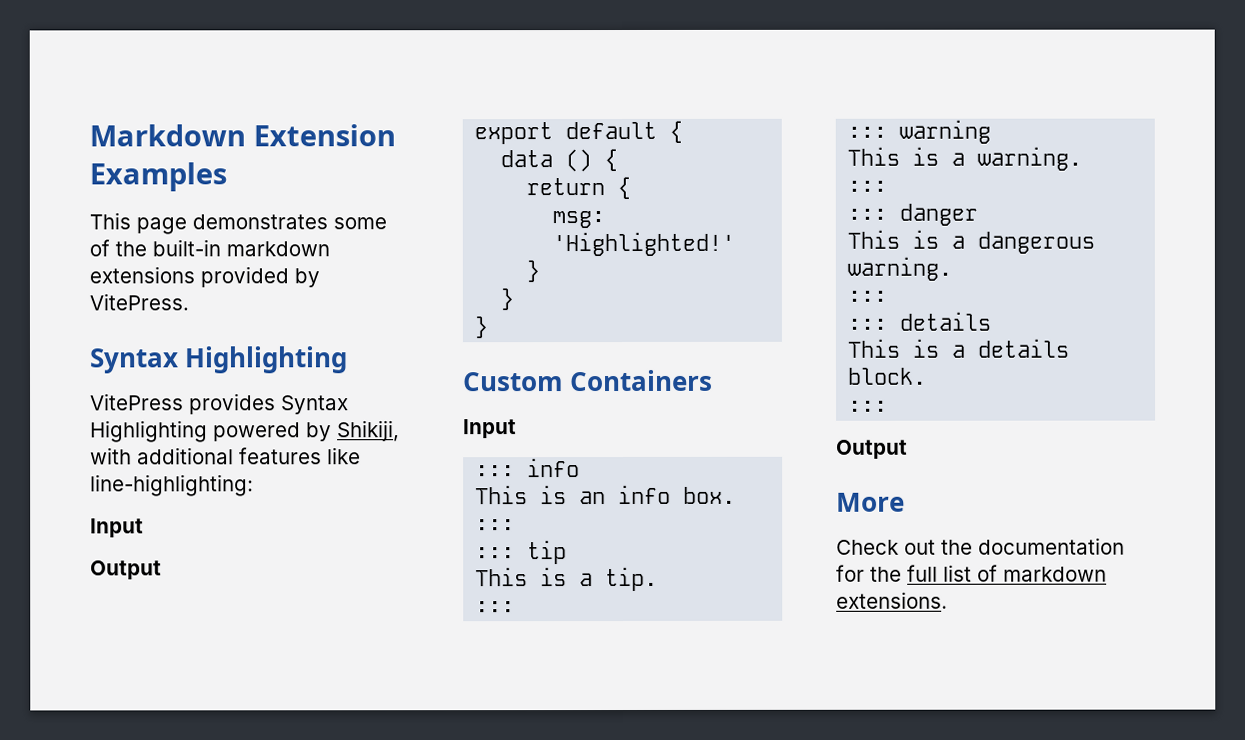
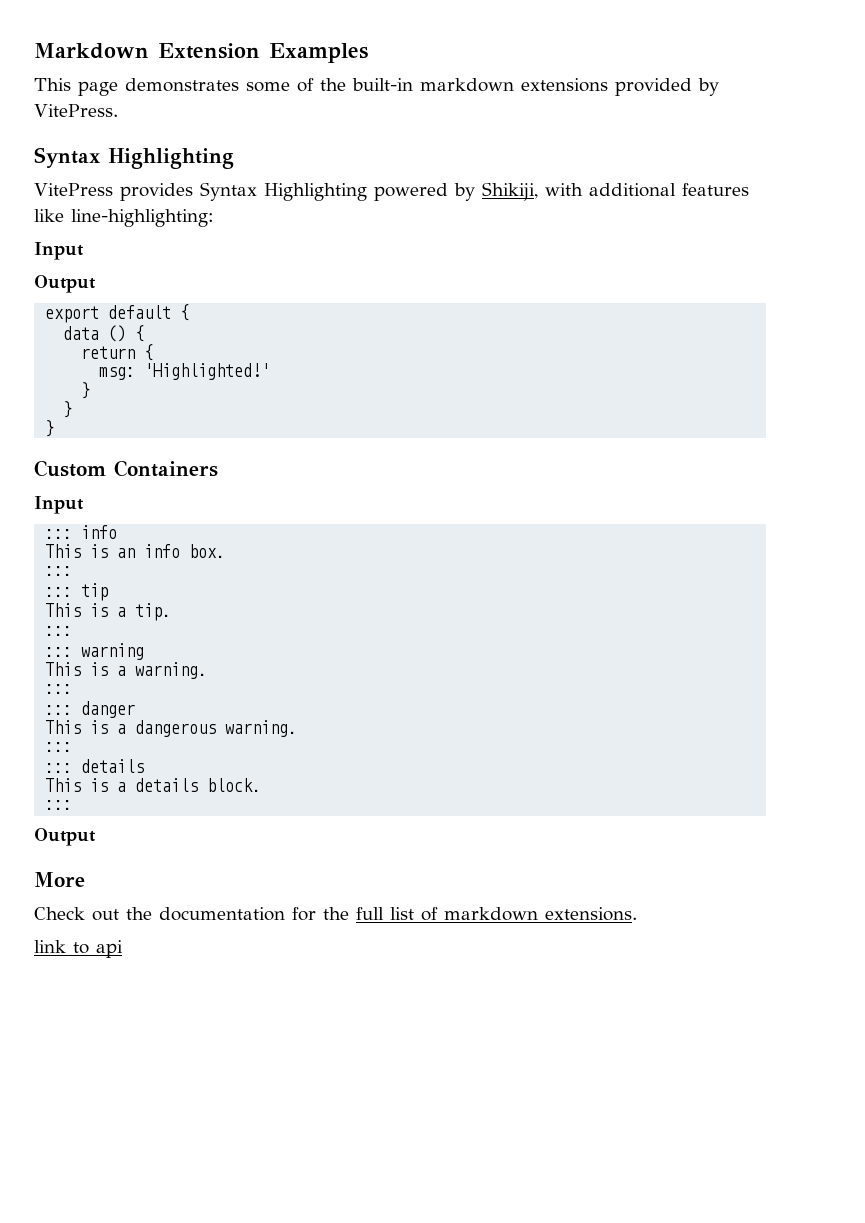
(948, 600) none -> [34,940,123,958] // link to api

